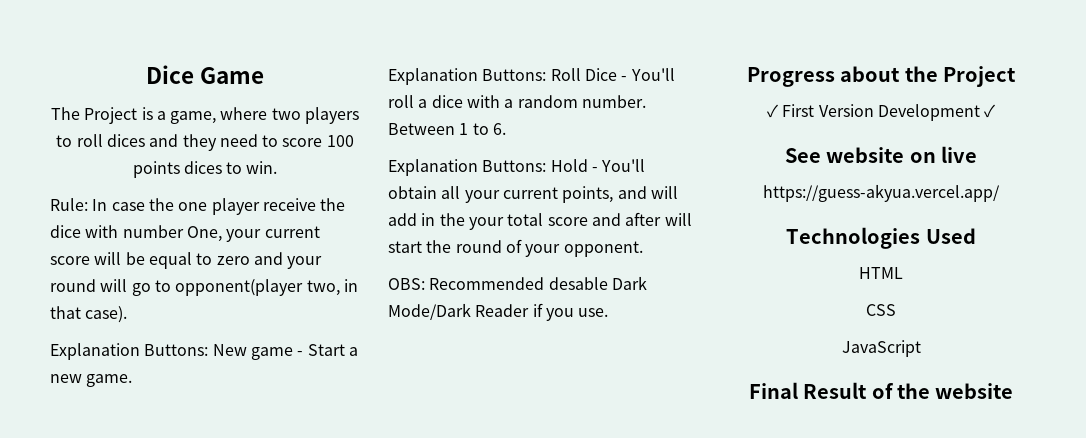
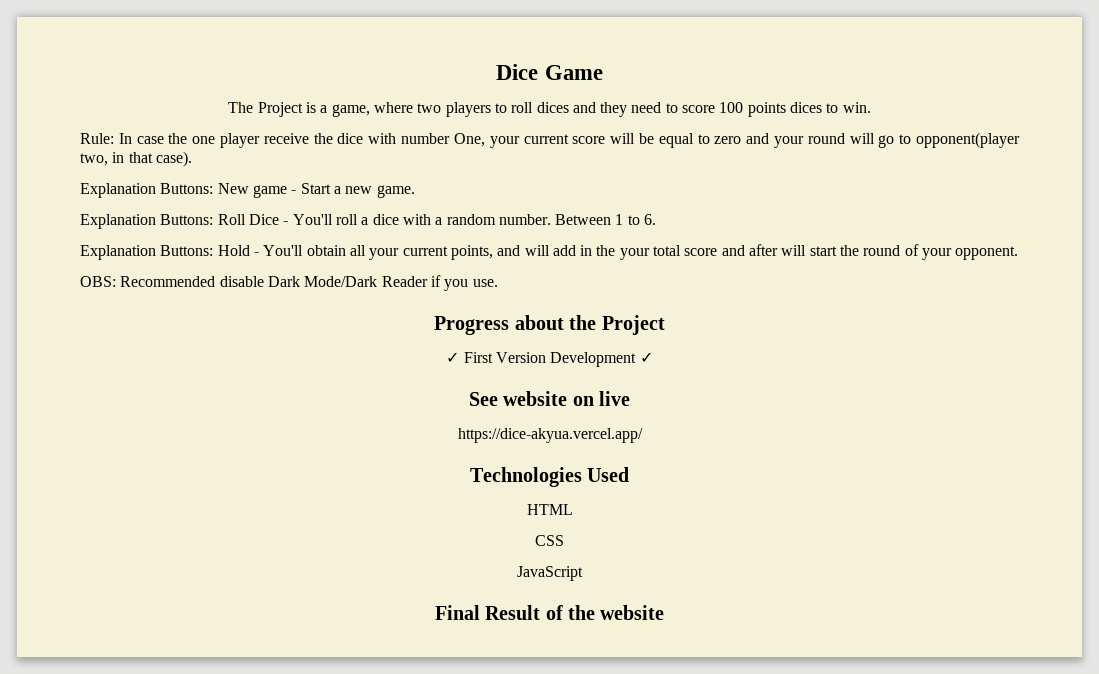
[548,277,608,290] desable -> [219,276,264,287] disable
[763,184,1000,202] https://guess-akyua.vercel.app/ -> [457,428,643,443] https://dice-akyua.vercel.app/

